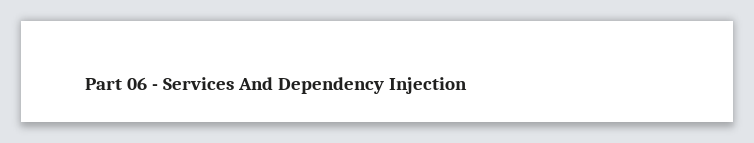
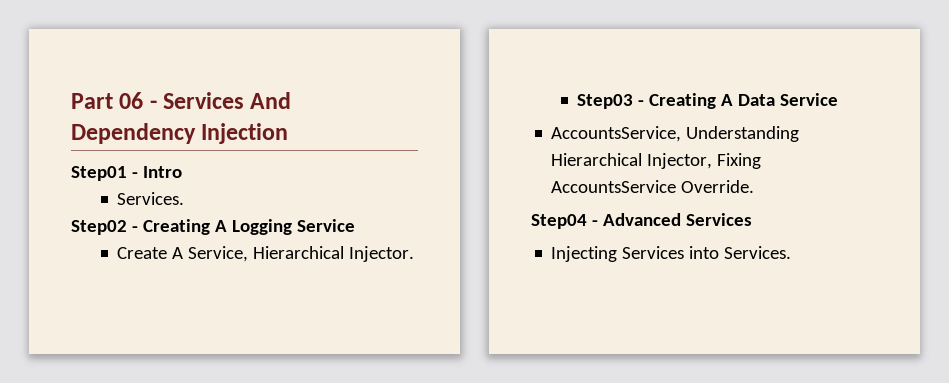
(467, 85) none -> [71,166,182,181] [117,192,185,205] [71,219,355,235] [117,246,415,262] [577,93,839,109] [551,126,800,142] [551,153,762,169] [551,180,755,193] [531,213,752,229] [551,246,792,262] // Step01 - Intro // Services. // Step02 - Creating A Logging Service // Create A Service, Hierarchical Injector. // Step03 - Creating A Data Service // AccountsService, Understanding Hierarchical Injector, Fixing AccountsService Override. // Step04 - Advanced Services // Injecting Services into Services.

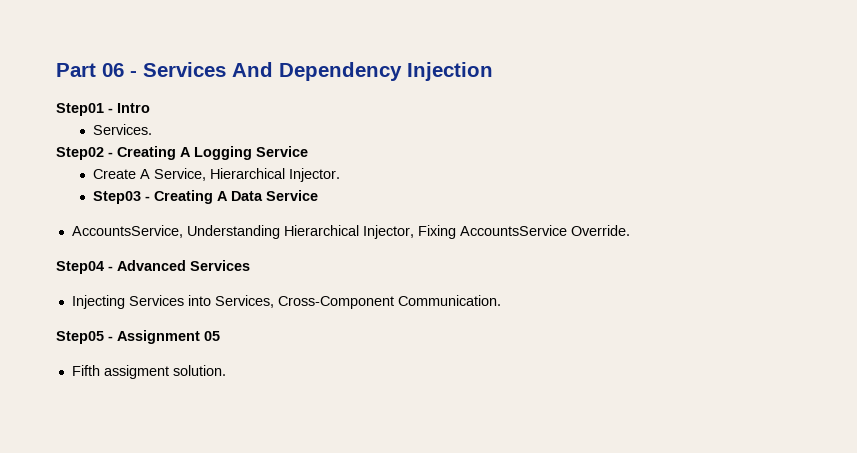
[724,246,792,259] Services. -> [214,295,501,309] [56,330,220,344] [71,365,226,379] Services, Cross-Component Communication. // Step05 - Assignment 05 // Fifth assigment solution.

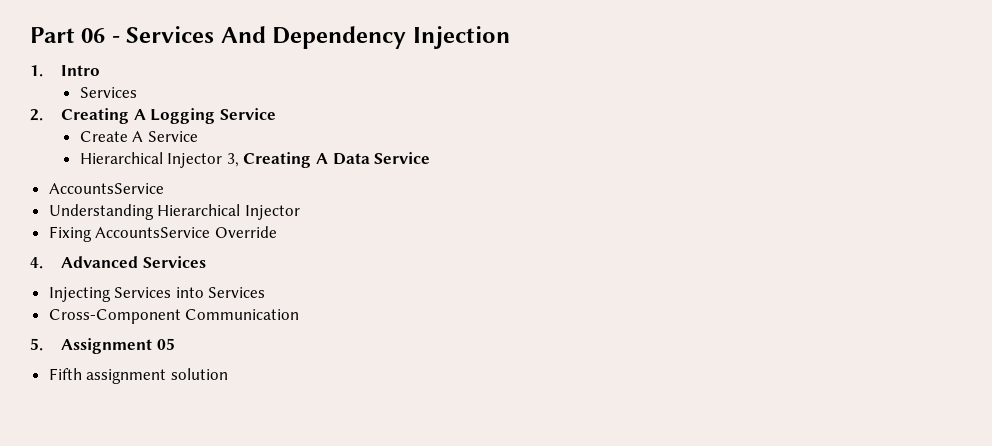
[56,103,113,116] Step01 - -> [30,65,43,77] 1.
[92,124,152,135] [56,147,113,160] Services. // Step02 - -> [79,87,137,98] [30,109,43,121] Services // 2.
[153,168,340,182] [92,191,150,204] Service, Hierarchical Injector. // Step03 - -> [147,131,198,142] [79,152,239,168] Service // Hierarchical Injector 3,
[71,225,183,238] AccountsService, -> [48,183,164,194] AccountsService //
[362,225,414,239] Injector, -> [244,205,300,220] Injector //
[570,225,630,236] [56,261,113,274] Override. // Step04 - -> [214,226,277,238] [30,257,43,269] Override // 4.
[214,295,501,309] [56,331,113,344] Services, Cross-Component Communication. // Step05 - -> [208,287,266,298] [48,309,300,324] [30,338,43,351] Services // Cross-Component Communication // 5.
[103,365,226,379] assigment solution. -> [86,368,228,384] assignment solution

